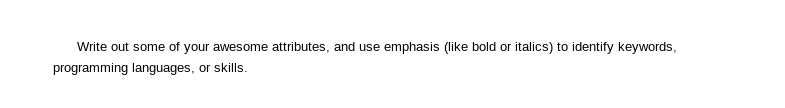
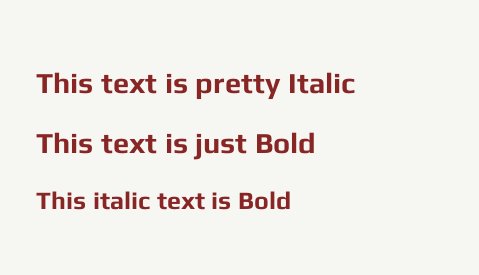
[77,42,678,54] [53,63,248,75] Write out some of your awesome attributes, and use emphasis (like bold or italics) to identify keywords, programming languages, or skills. -> [36,72,356,100] [36,132,317,160] [36,191,291,210] This text is pretty Italic // This text is just Bold // This italic text is Bold

